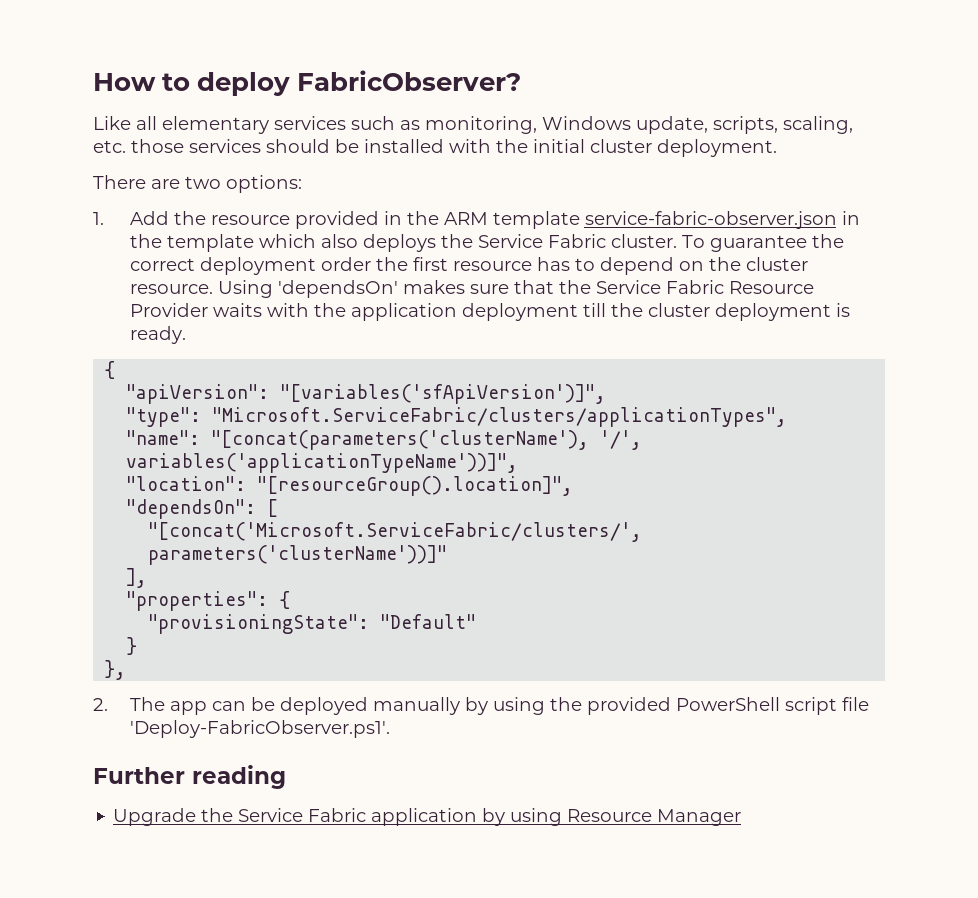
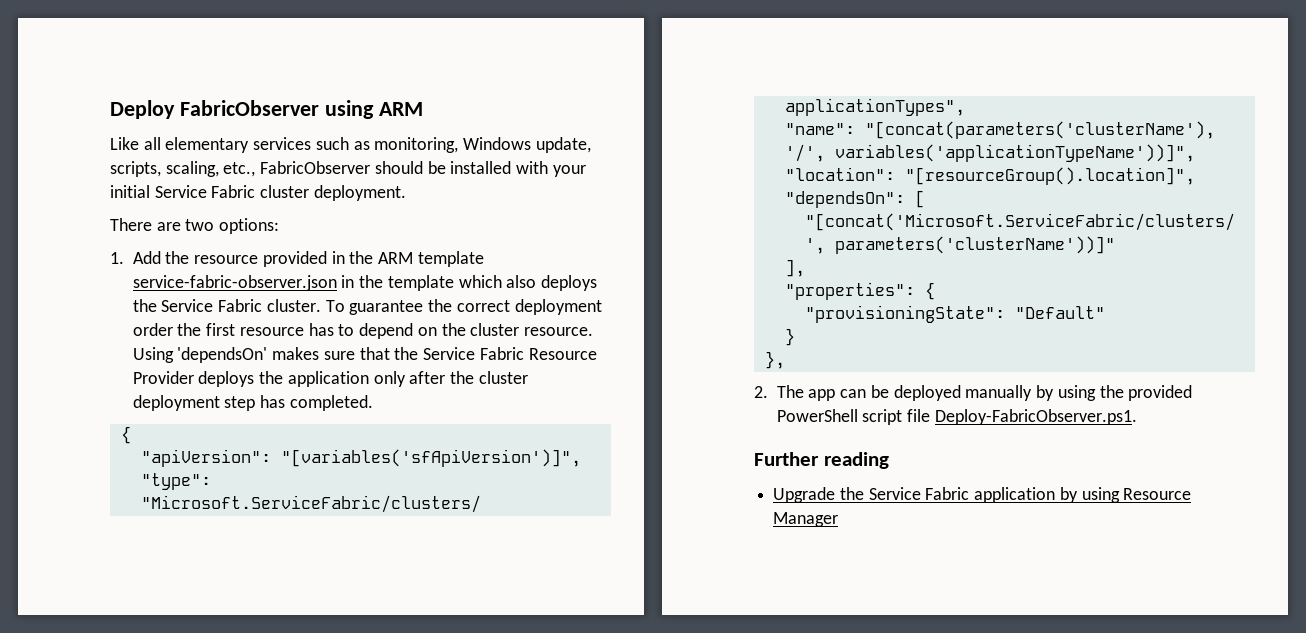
[93,70,522,96] How to deploy FabricObserver? -> [110,100,423,119] Deploy FabricObserver using ARM
[93,139,261,153] etc. those services -> [223,161,371,177] etc., FabricObserver
[496,139,585,153] the initial -> [552,165,586,177] [110,185,256,198] your initial Service Fabric
[212,303,850,321] [129,326,186,344] waits with the application deployment till the cluster deployment is ready. -> [198,371,528,387] [132,395,373,411] deploys the application only after the cluster deployment step has completed.
[129,720,390,738] 'Deploy-FabricObserver.ps1'. -> [934,409,1137,425] Deploy-FabricObserver.ps1.

